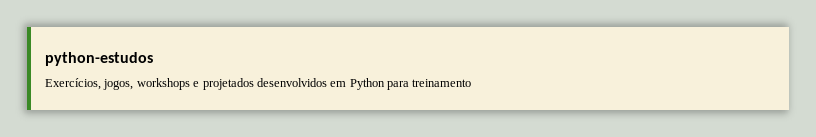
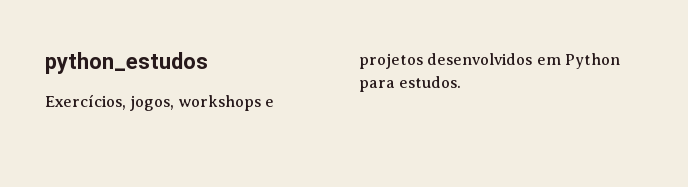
[45,52,153,66] python-estudos -> [45,52,208,74] python_estudos
[202,78,254,90] projetados -> [359,53,423,69] projetos
[412,79,472,87] treinamento -> [399,76,462,88] estudos.

